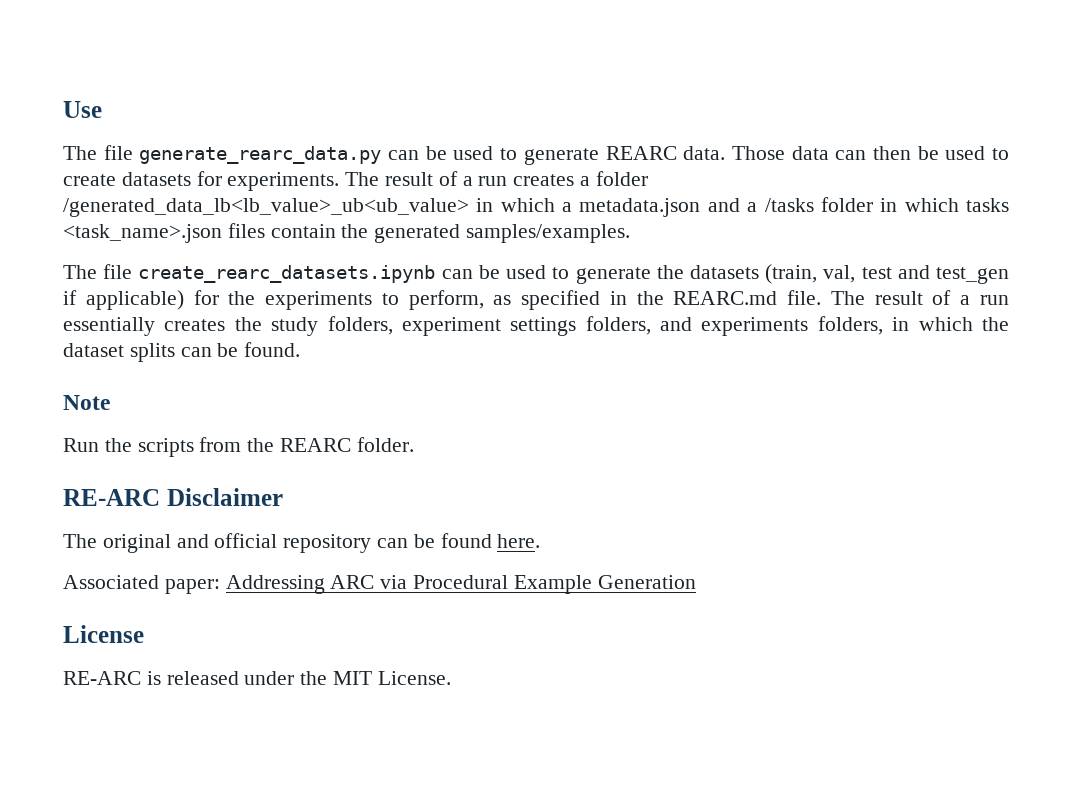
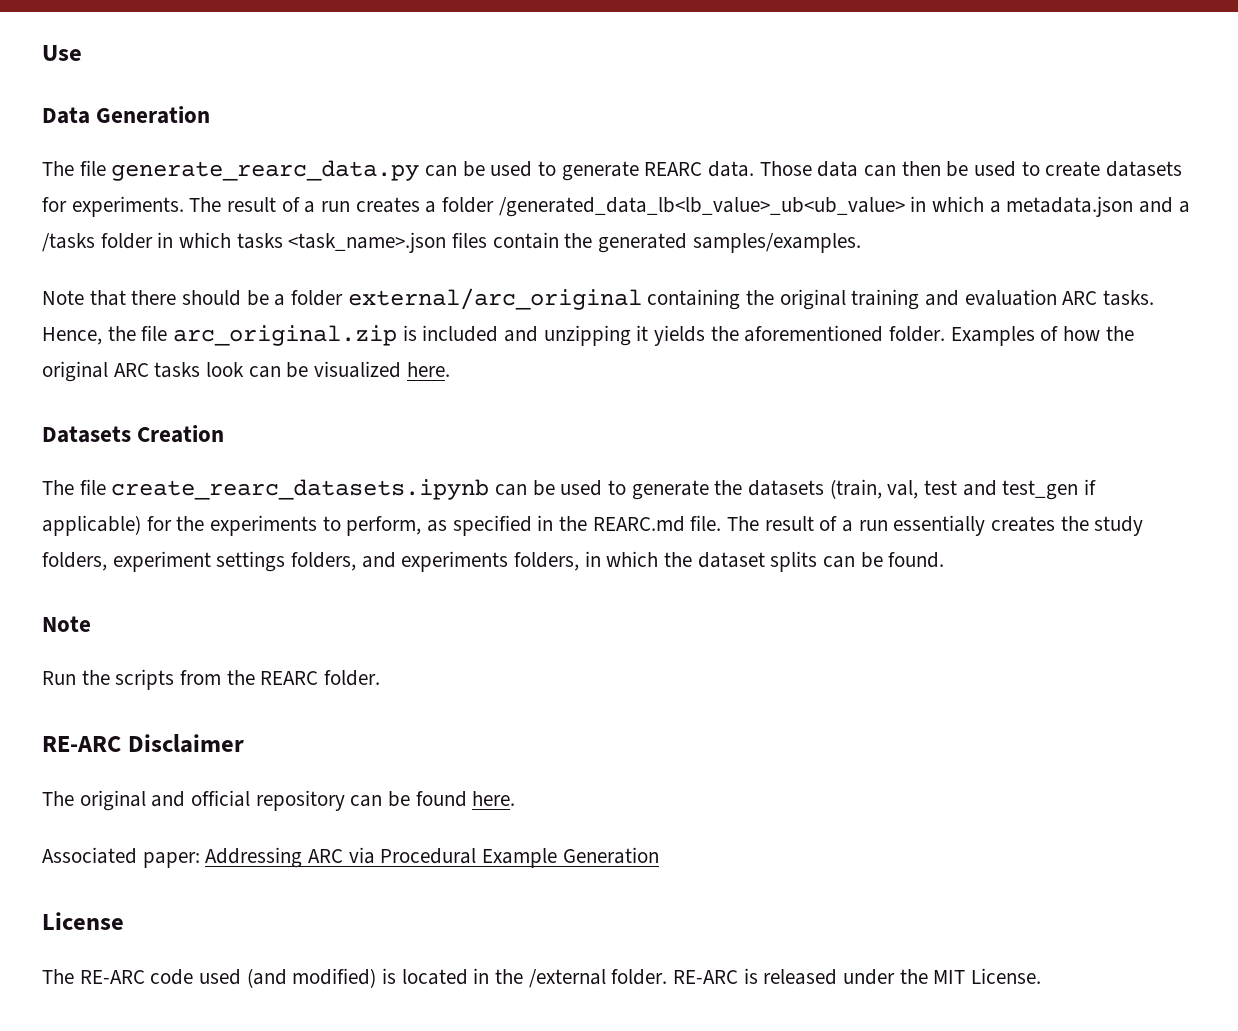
(102, 109) none -> [42,106,211,124] // Data Generation
(631, 233) none -> [42,288,1155,310] [42,325,1134,346] [42,361,450,382] [42,425,225,443] // Note that there should be a folder external/arc_original containing the original training and evaluation ARC tasks. Hence, the file arc_original.zip is included and unzipping it yields the aforementioned folder. Examples of how the original ARC tasks look can be visualized here. // Datasets Creation
(144, 634) none -> [42,968,668,988] The RE-ARC code used (and modified) is located in the /external folder.

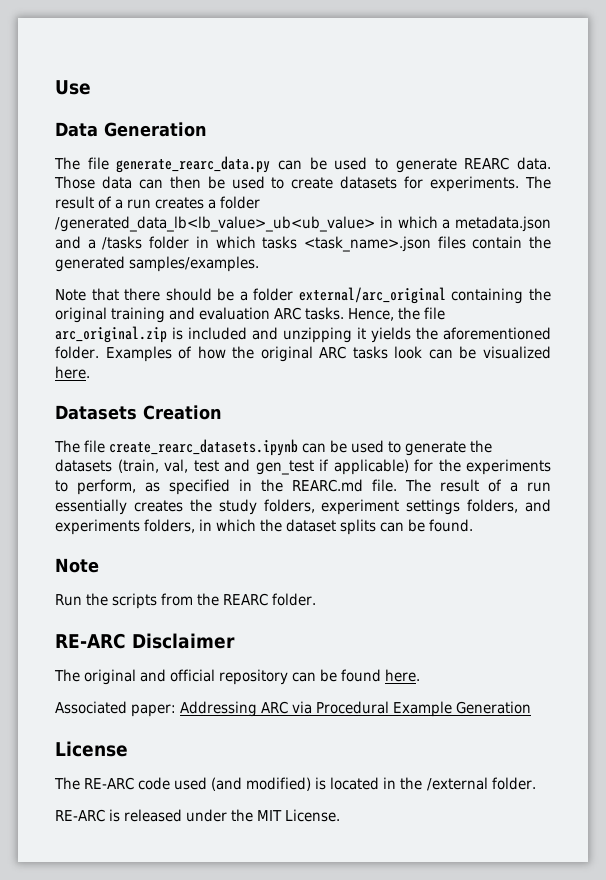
[1002,480,1079,500] test_gen -> [255,460,314,475] gen_test
(668, 977) none -> (536, 783) //

